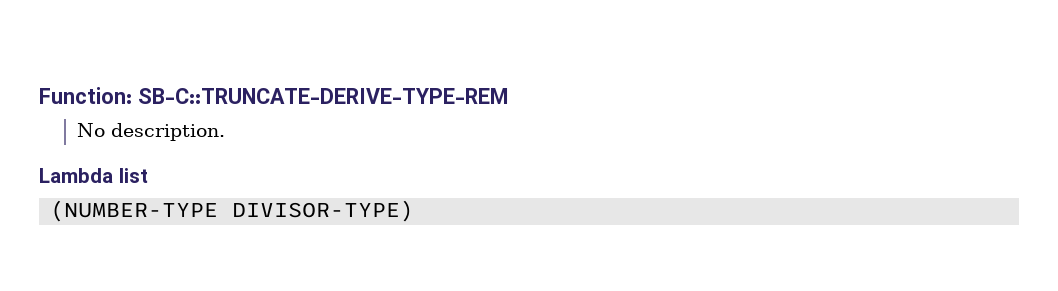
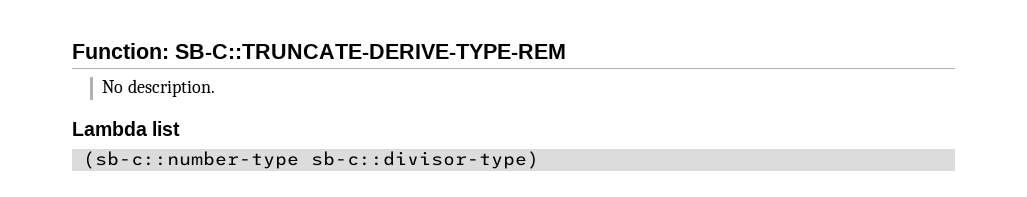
[50,200,415,222] (NUMBER-TYPE DIVISOR-TYPE) -> [82,151,539,169] (sb-c::number-type sb-c::divisor-type)

